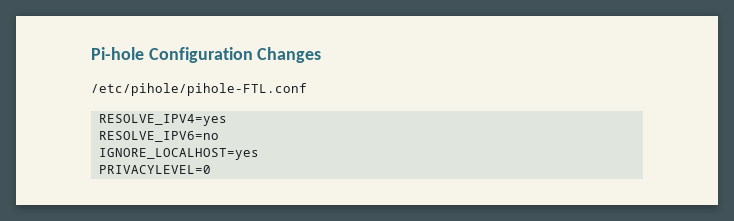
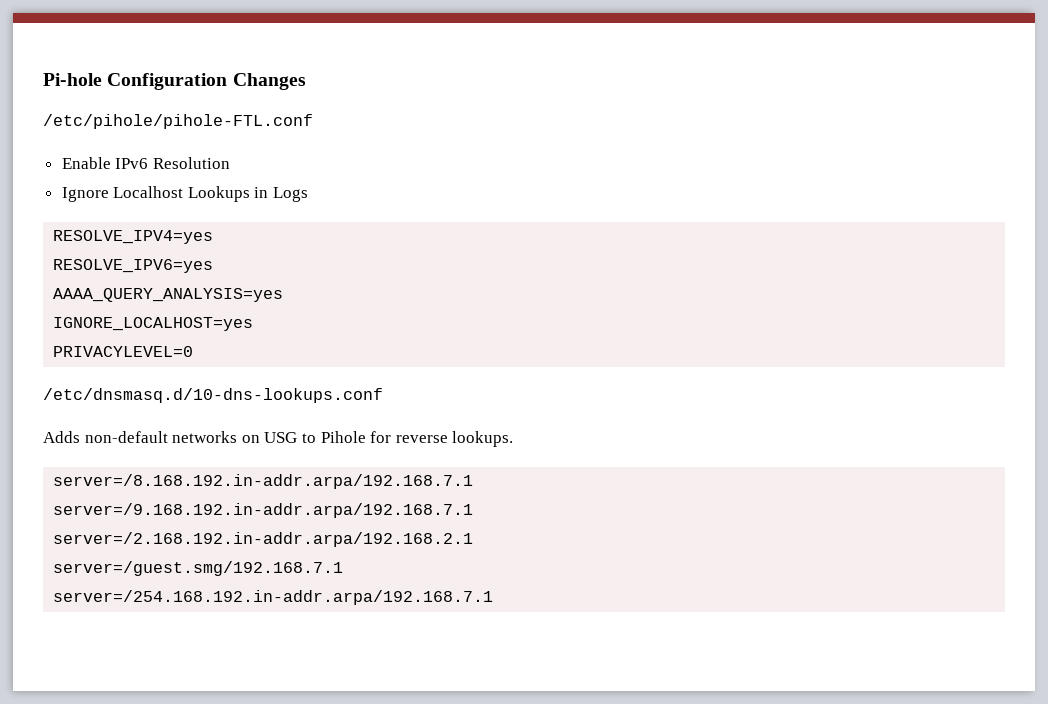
(307, 89) none -> [61,157,230,169] [61,186,309,202] // Enable IPv6 Resolution // Ignore Localhost Lookups in Logs
[99,131,220,142] RESOLVE_IPV6=no -> [53,259,214,273] [53,288,284,302] RESOLVE_IPV6=yes // AAAA_QUERY_ANALYSIS=yes
(212, 169) none -> [43,388,383,403] [43,431,514,447] [53,474,474,489] [53,503,474,518] [53,532,474,547] [53,561,344,576] [53,590,494,605] // /etc/dnsmasq.d/10-dns-lookups.conf // Adds non-default networks on USG to Pihole for reverse lookups. // server=/8.168.192.in-addr.arpa/192.168.7.1 // server=/9.168.192.in-addr.arpa/192.168.7.1 // server=/2.168.192.in-addr.arpa/192.168.2.1 // server=/guest.smg/192.168.7.1 // server=/254.168.192.in-addr.arpa/192.168.7.1

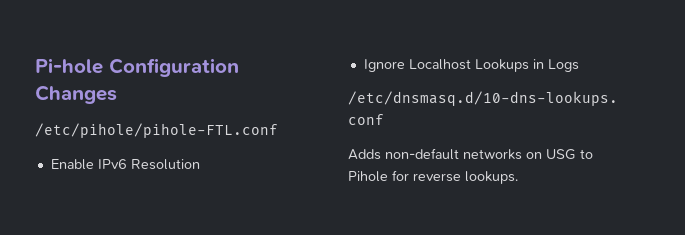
[53,230,214,244] [53,259,214,273] [53,288,284,302] [53,317,254,331] [53,346,194,357] // RESOLVE_IPV4=yes // RESOLVE_IPV6=yes // AAAA_QUERY_ANALYSIS=yes // IGNORE_LOCALHOST=yes // PRIVACYLEVEL=0 -> (579, 65) none
[53,474,474,489] [53,503,474,518] [53,532,474,547] [53,561,344,576] [53,590,494,605] // server=/8.168.192.in-addr.arpa/192.168.7.1 // server=/9.168.192.in-addr.arpa/192.168.7.1 // server=/2.168.192.in-addr.arpa/192.168.2.1 // server=/guest.smg/192.168.7.1 // server=/254.168.192.in-addr.arpa/192.168.7.1 -> (518, 177) none

